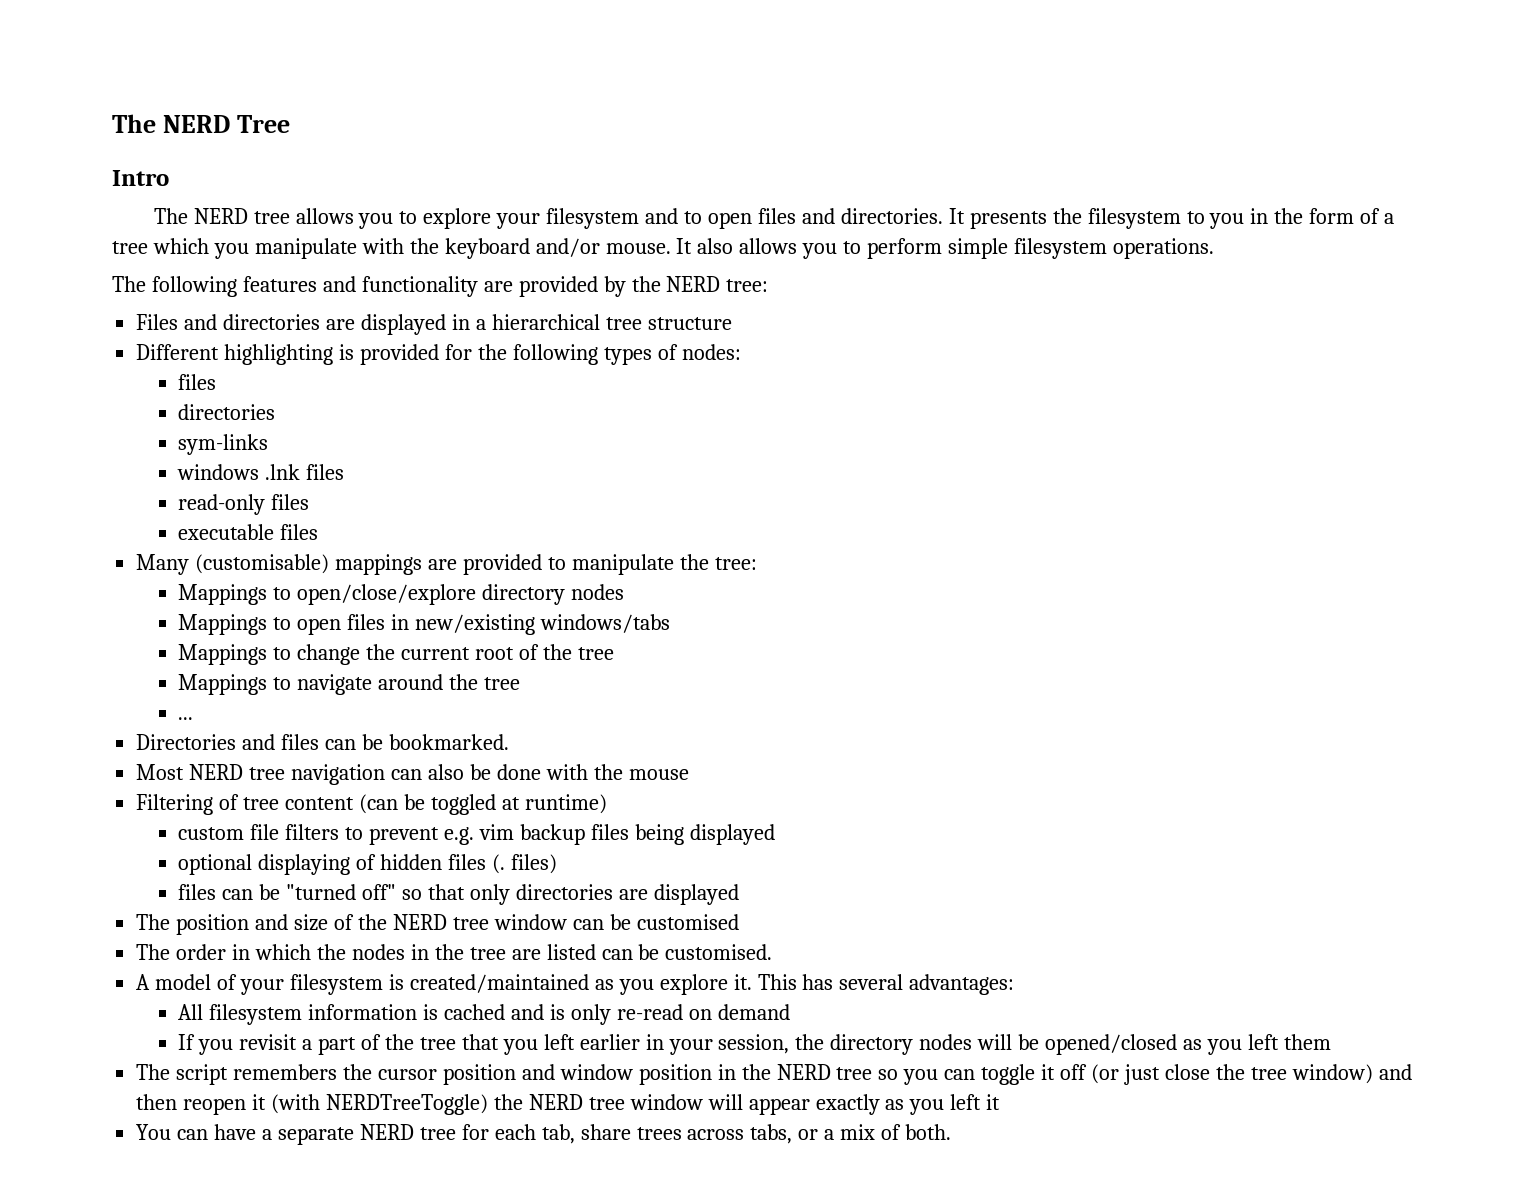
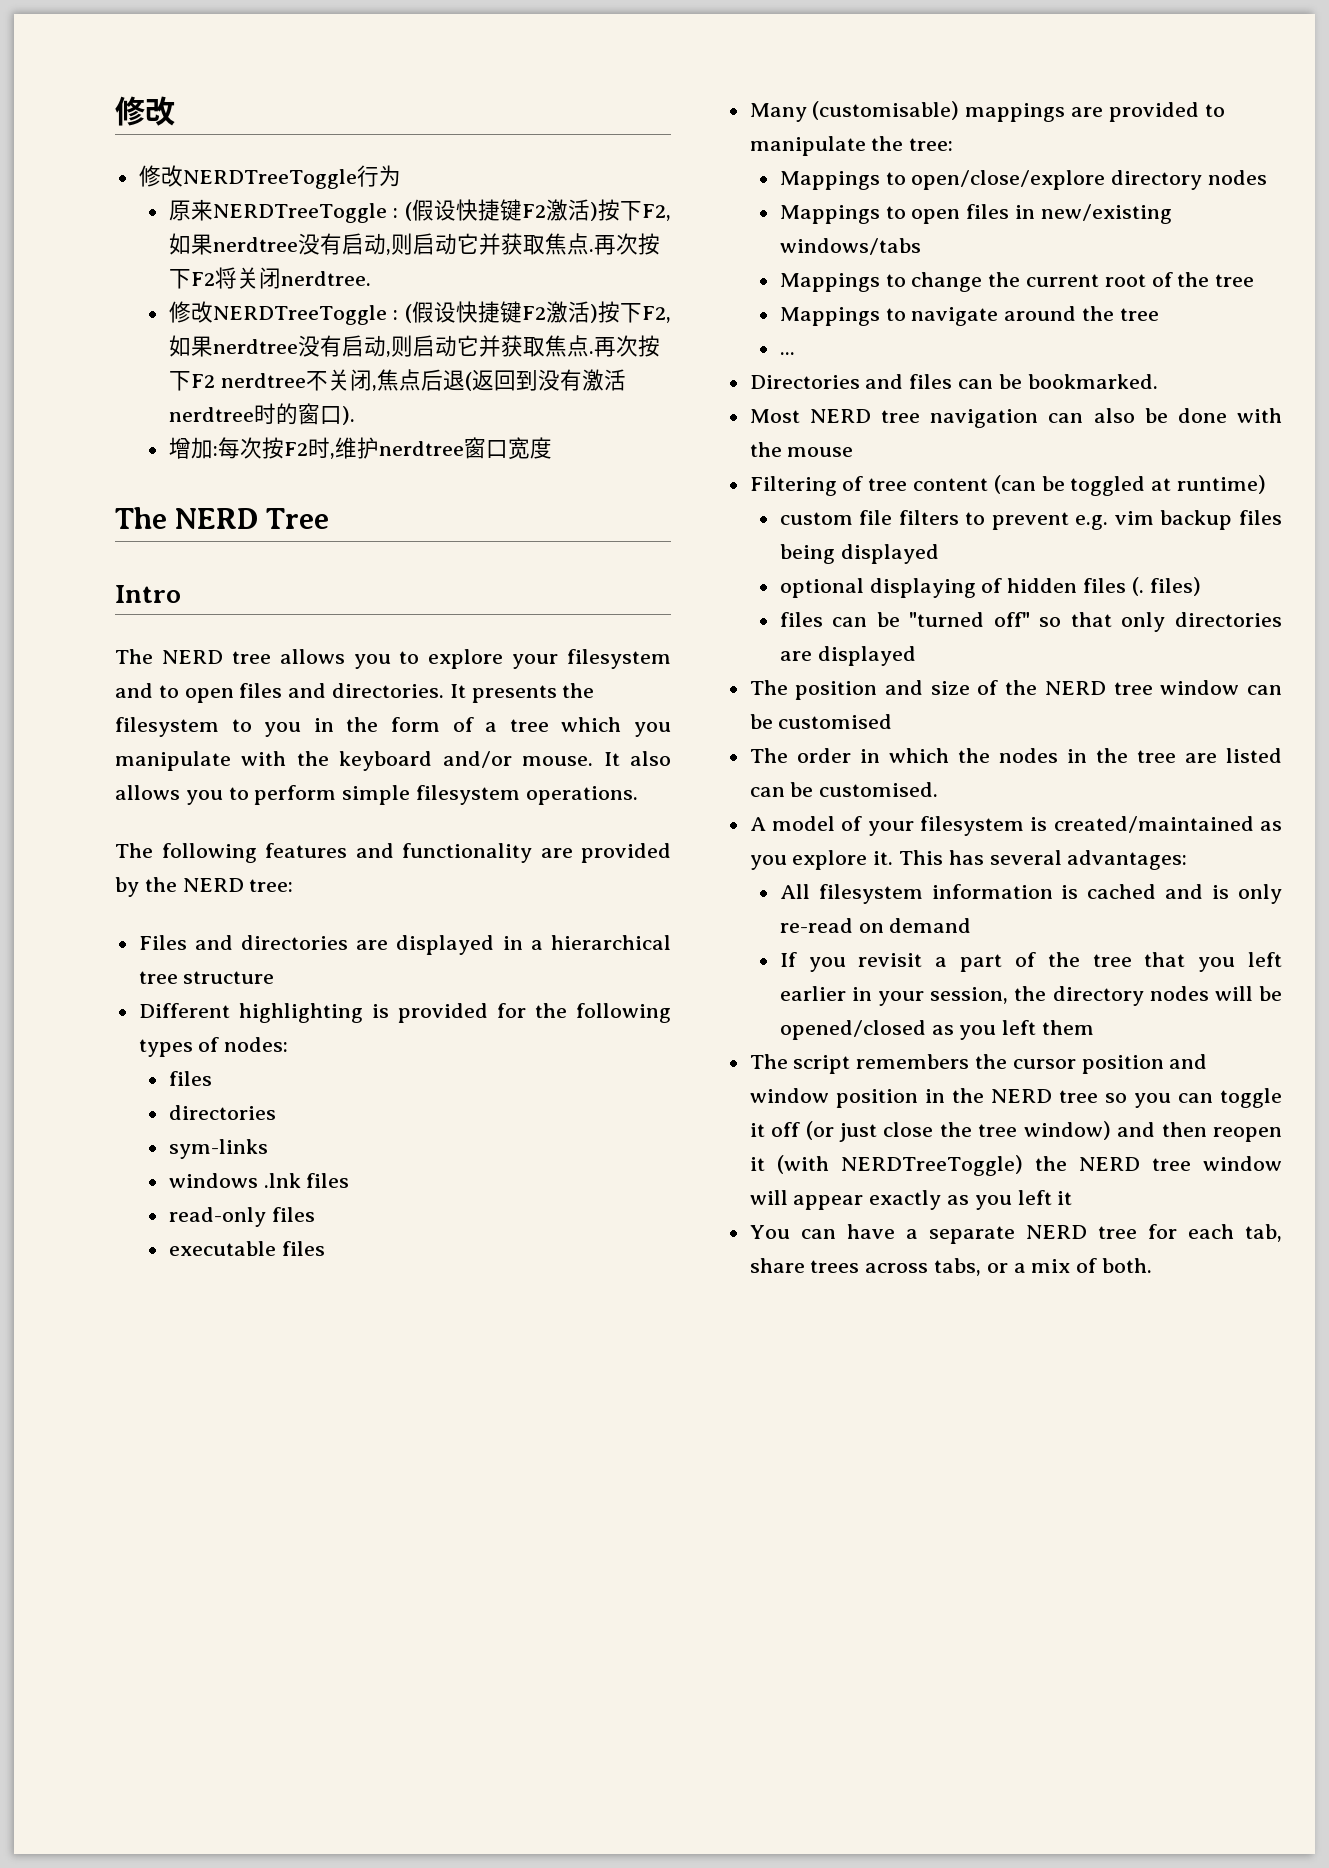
(112, 123) none -> [115,96,175,126] [138,165,401,189] [168,199,671,223] [168,233,660,255] [168,267,371,289] [168,301,671,325] [168,335,660,357] [168,369,626,391] [168,403,355,425] [168,437,552,459] 修改 // 修改NERDTreeToggle行为 // 原来NERDTreeToggle : (假设快捷键F2激活)按下F2,如果nerdtree没有启动,则启动它并获取焦点.再次按下F2将关闭nerdtree. // 修改NERDTreeToggle : (假设快捷键F2激活)按下F2,如果nerdtree没有启动,则启动它并获取焦点.再次按下F2 nerdtree不关闭,焦点后退(返回到没有激活nerdtree时的窗口). // 增加:每次按F2时,维护nerdtree窗口宽度 //

